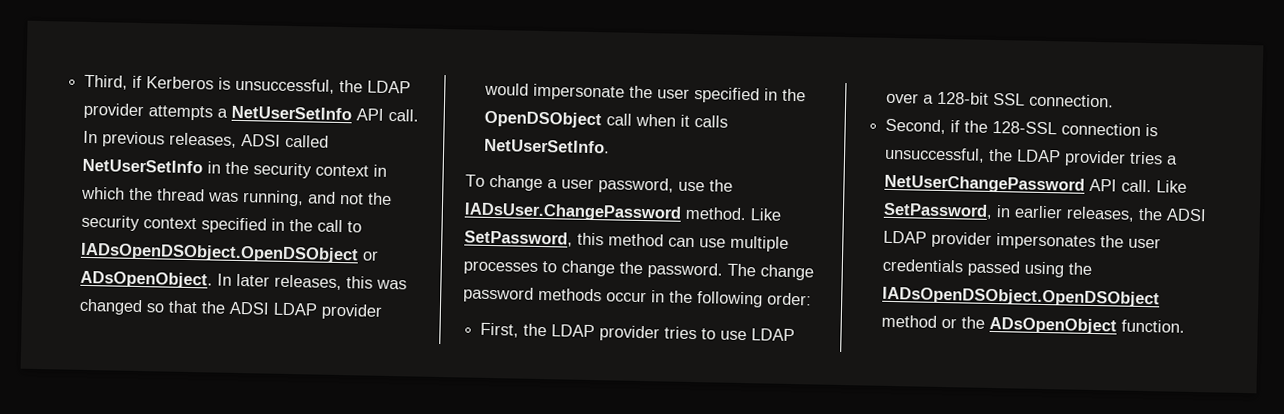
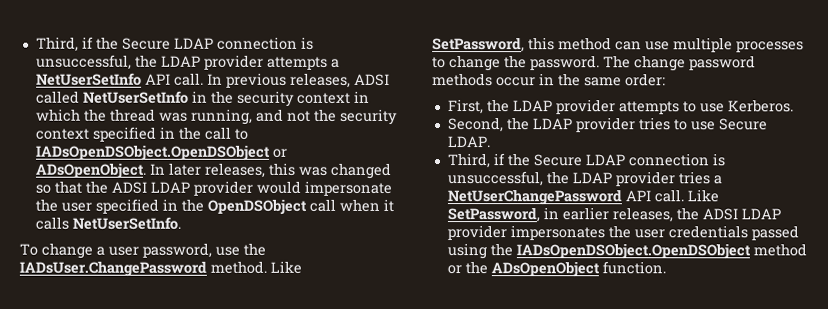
[84,74,215,90] Third, if Kerberos -> [35,36,298,52] Third, if the Secure LDAP connection
[697,291,763,308] following -> [584,77,622,87] same
[664,326,796,342] [886,91,1115,108] [885,118,1058,135] tries to use LDAP over a 128-bit SSL connection. // Second, if the 128-SSL -> [618,99,794,115] [447,117,768,133] [447,136,491,148] [446,153,626,169] attempts to use Kerberos. // Second, the LDAP provider tries to use Secure LDAP. // Third, if the Secure LDAP

